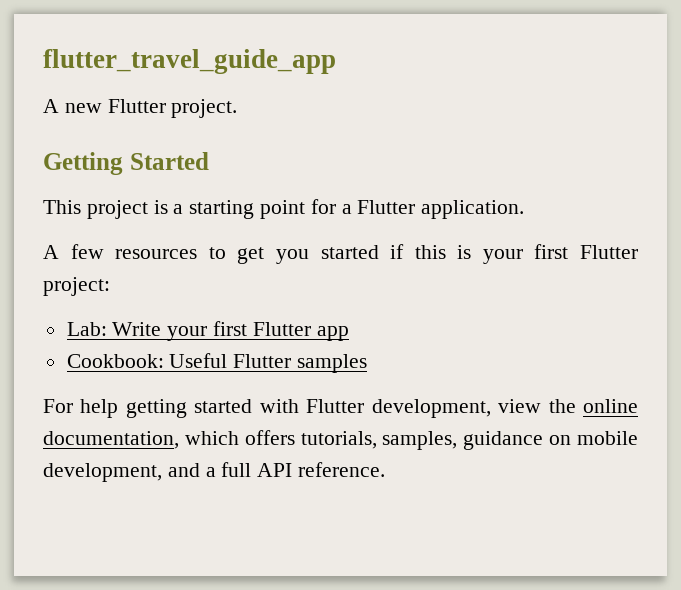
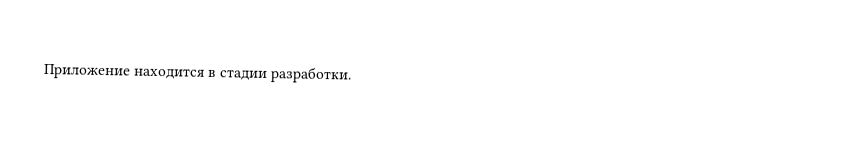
[43,49,336,74] [43,99,238,118] [43,152,209,175] [43,199,525,219] [43,244,638,264] [43,277,110,296] [66,321,349,341] [66,353,368,373] [43,399,639,418] [43,430,638,450] [43,462,386,482] flutter_travel_guide_app // A new Flutter project. // Getting Started // This project is a starting point for a Flutter application. // A few resources to get you started if this is your first Flutter project: // Lab: Write your first Flutter app // Cookbook: Useful Flutter samples // For help getting started with Flutter development, view the online documentation, which offers tutorials, samples, guidance on mobile development, and a full API reference. -> [43,63,352,84] Приложение находится в стадии разработки.

